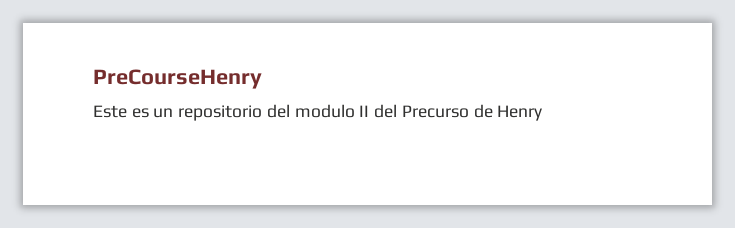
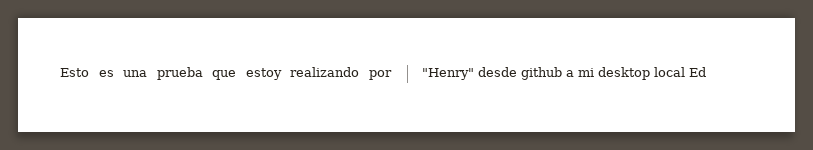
[93,69,262,89] [93,104,543,121] PreCourseHenry // Este es un repositorio del modulo II del Precurso de Henry -> [60,67,706,80] Esto es una prueba que estoy realizando por "Henry" desde github a mi desktop local Ed

